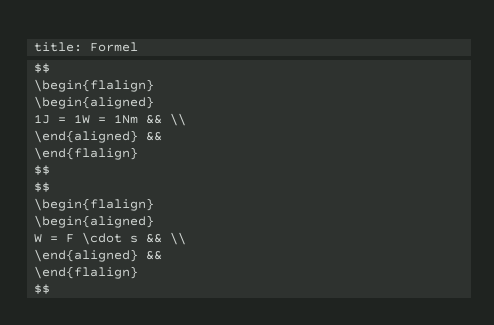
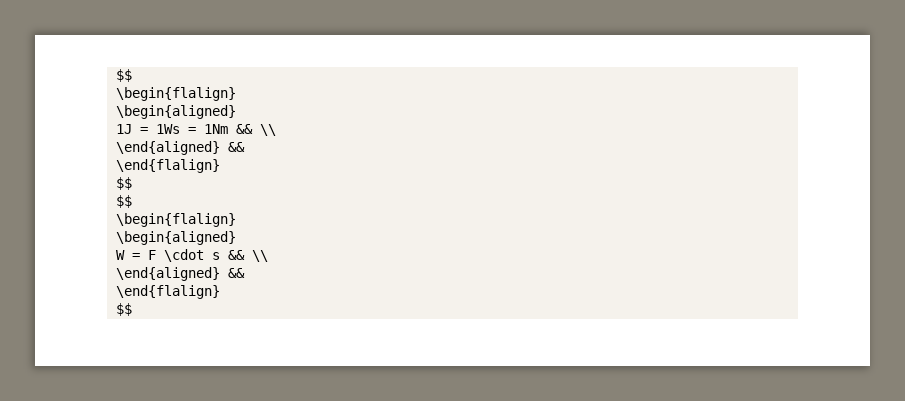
[33,42,138,52] title: Formel // -> (115, 75) none
[73,114,90,124] 1W -> [155,124,180,134] 1Ws

